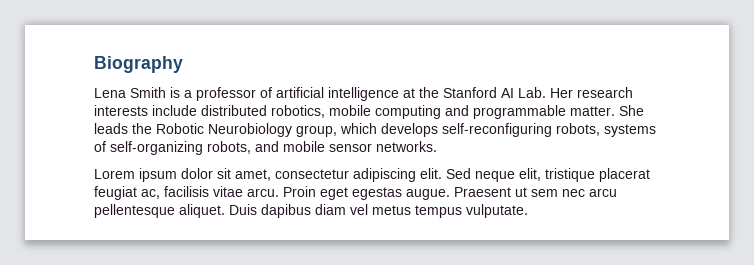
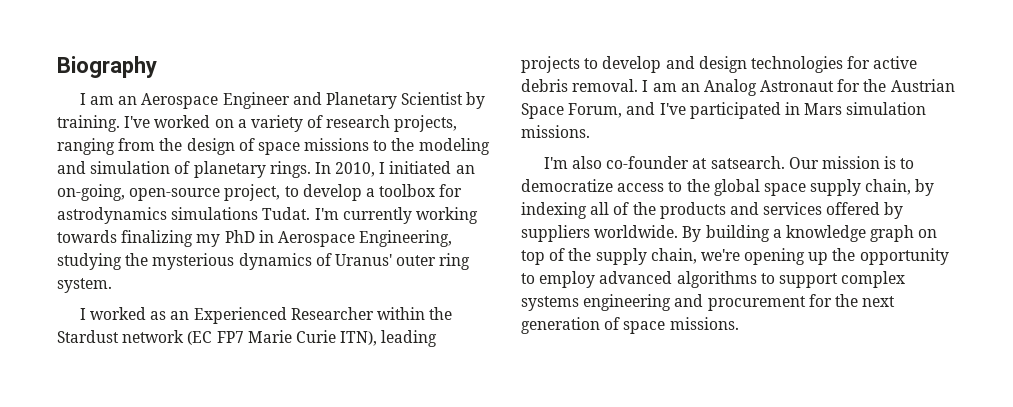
[94,87,633,101] [94,105,644,119] [94,123,656,137] [94,141,437,155] [94,168,650,182] [94,186,617,200] [94,204,528,218] Lena Smith is a professor of artificial intelligence at the Stanford AI Lab. Her research interests include distributed robotics, mobile computing and programmable matter. She leads the Robotic Neurobiology group, which develops self-reconfiguring robots, systems of self-organizing robots, and mobile sensor networks. // Lorem ipsum dolor sit amet, consectetur adipiscing elit. Sed neque elit, tristique placerat feugiat ac, facilisis vitae arcu. Proin eget egestas augue. Praesent ut sem nec arcu pellentesque aliquet. Duis dapibus diam vel metus tempus vulputate. -> [79,92,486,109] [57,115,458,132] [57,138,490,155] [57,161,475,178] [57,184,463,201] [57,207,478,224] [57,230,453,247] [57,253,471,270] [57,278,112,293] [79,307,453,324] [57,330,438,347] [521,56,918,73] [521,79,955,96] [521,102,927,119] [521,125,590,138] [543,156,915,169] [521,179,935,196] [521,202,904,219] [521,225,938,242] [521,248,949,265] [521,271,906,288] [521,294,896,311] [521,317,739,334] I am an Aerospace Engineer and Planetary Scientist by training. I've worked on a variety of research projects, ranging from the design of space missions to the modeling and simulation of planetary rings. In 2010, I initiated an on-going, open-source project, to develop a toolbox for astrodynamics simulations Tudat. I'm currently working towards finalizing my PhD in Aerospace Engineering, studying the mysterious dynamics of Uranus' outer ring system. // I worked as an Experienced Researcher within the Stardust network (EC FP7 Marie Curie ITN), leading projects to develop and design technologies for active debris removal. I am an Analog Astronaut for the Austrian Space Forum, and I've participated in Mars simulation missions. // I'm also co-founder at satsearch. Our mission is to democratize access to the global space supply chain, by indexing all of the products and services offered by suppliers worldwide. By building a knowledge graph on top of the supply chain, we're opening up the opportunity to employ advanced algorithms to support complex systems engineering and procurement for the next generation of space missions.

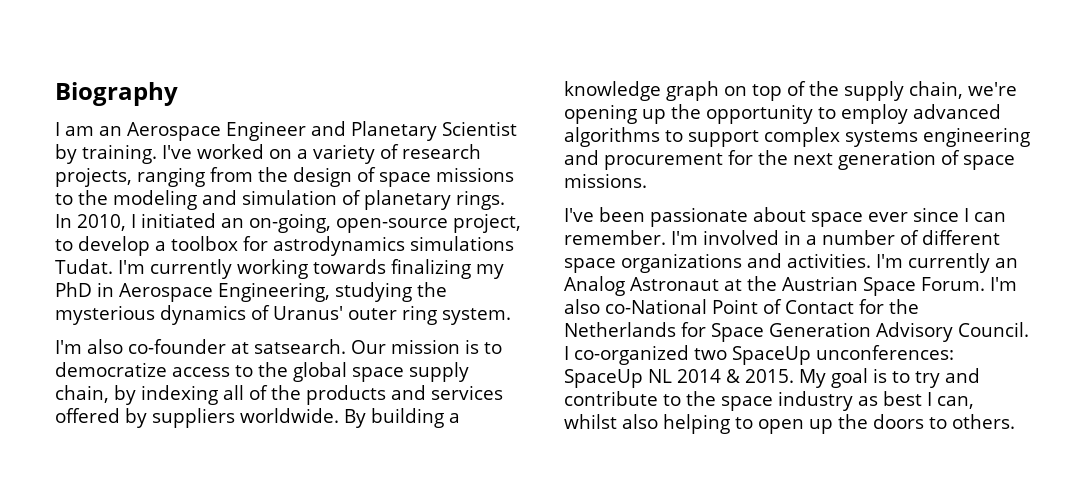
[79,307,453,324] [57,330,438,347] [521,56,918,73] [521,79,955,96] [521,102,927,119] [521,125,590,138] // I worked as an Experienced Researcher within the Stardust network (EC FP7 Marie Curie ITN), leading projects to develop and design technologies for active debris removal. I am an Analog Astronaut for the Austrian Space Forum, and I've participated in Mars simulation missions. -> (511, 316) none
(739, 323) none -> [564,207,1006,227] [564,230,1000,245] [564,253,1018,273] [564,276,1017,296] [564,299,919,314] [564,322,1029,342] [564,345,954,365] [564,368,980,388] [564,391,974,411] [564,414,1015,434] // I've been passionate about space ever since I can remember. I'm involved in a number of different space organizations and activities. I'm currently an Analog Astronaut at the Austrian Space Forum. I'm also co-National Point of Contact for the Netherlands for Space Generation Advisory Council. I co-organized two SpaceUp unconferences: SpaceUp NL 2014 & 2015. My goal is to try and contribute to the space industry as best I can, whilst also helping to open up the doors to others.

